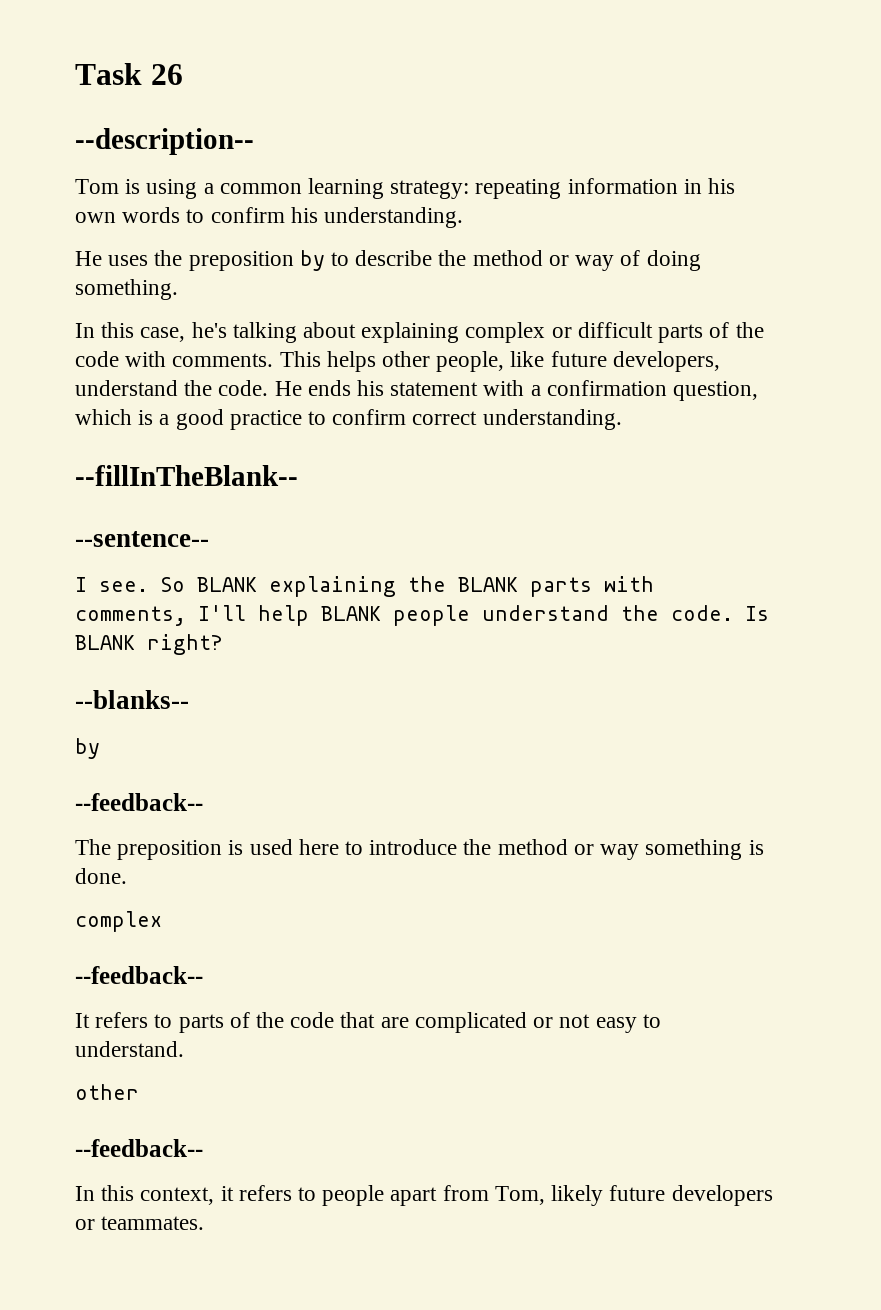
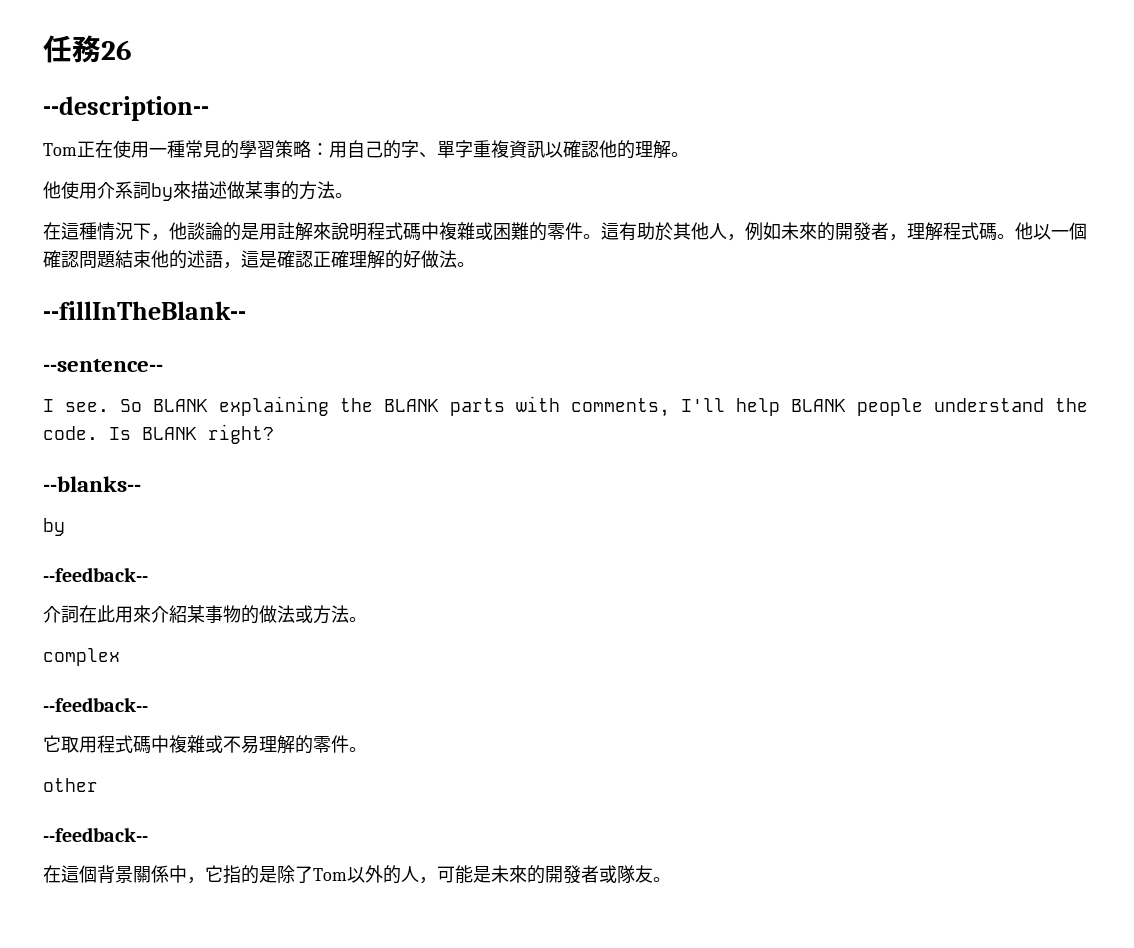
[75,63,142,85] Task -> [43,35,101,63] 任務
[125,178,736,199] [75,207,464,228] [75,250,701,271] [75,279,178,300] [75,322,764,343] [75,351,720,372] [75,380,759,401] [75,409,622,430] is using a common learning strategy: repeating information in his own words to confirm his understanding. // He uses the preposition by to describe the method or way of doing something. // In this case, he's talking about explaining complex or difficult parts of the code with comments. This helps other people, like future developers, understand the code. He ends his statement with a confirmation question, which is a good practice to confirm correct understanding. -> [77,140,689,159] [43,181,353,201] [43,222,1087,241] [43,250,475,269] 正在使用一種常見的學習策略：用自己的字、單字重複資訊以確認他的理解。 // 他使用介系詞by來描述做某事的方法。 // 在這種情況下，他談論的是用註解來說明程式碼中複雜或困難的零件。這有助於其他人，例如未來的開發者，理解程式碼。他以一個確認問題結束他的述語，這是確認正確理解的好做法。
[75,839,764,860] [75,868,127,884] [75,911,162,932] [75,966,203,984] [75,1012,661,1033] [75,1041,184,1057] [75,1084,139,1100] [75,1139,203,1157] [75,1185,773,1206] [75,1216,205,1230] The preposition is used here to introduce the method or way something is done. // complex // --feedback-- // It refers to parts of the code that are complicated or not easy to understand. // other // --feedback-- // In this context, it refers to people apart from Tom, likely future developers or teammates. -> [43,605,367,624] [43,648,120,666] [43,697,148,712] [43,735,367,754] [43,778,98,792] [43,827,148,842] [43,865,671,884] 介詞在此用來介紹某事物的做法或方法。 // complex // --feedback-- // 它取用程式碼中複雜或不易理解的零件。 // other // --feedback-- // 在這個背景關係中，它指的是除了Tom以外的人，可能是未來的開發者或隊友。

